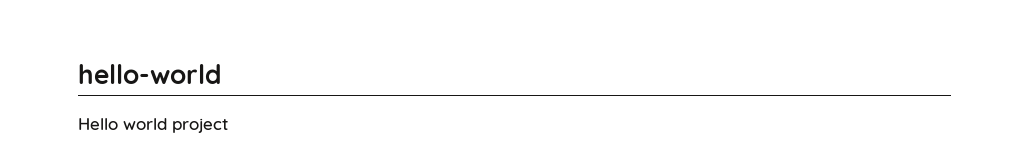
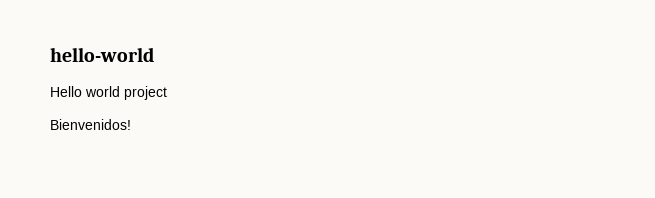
(228, 125) none -> [50,119,131,130] // Bienvenidos!

